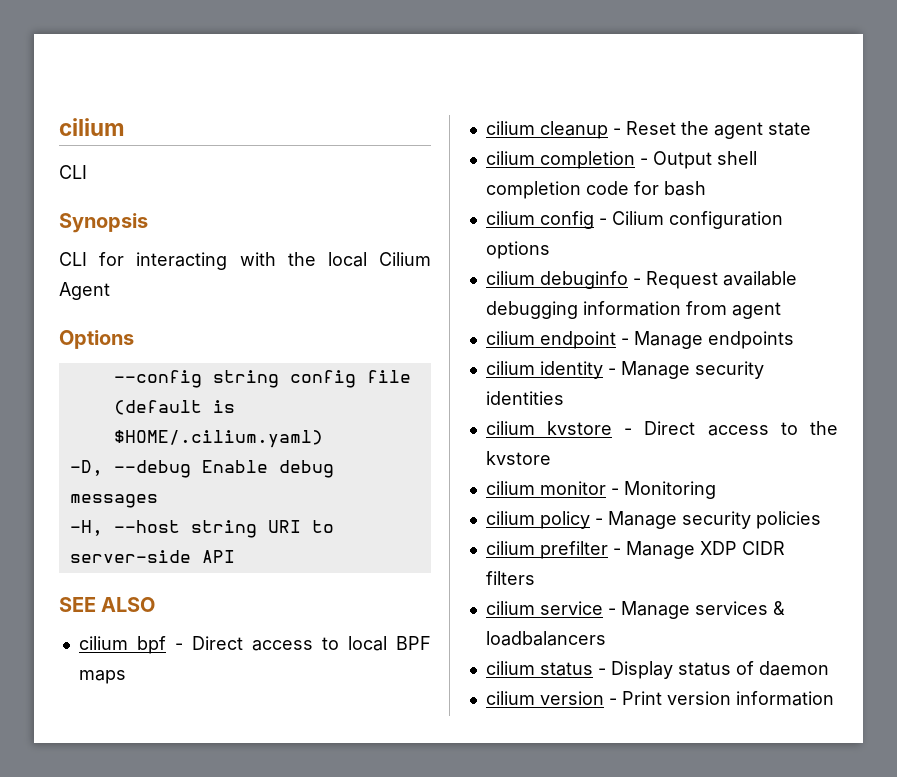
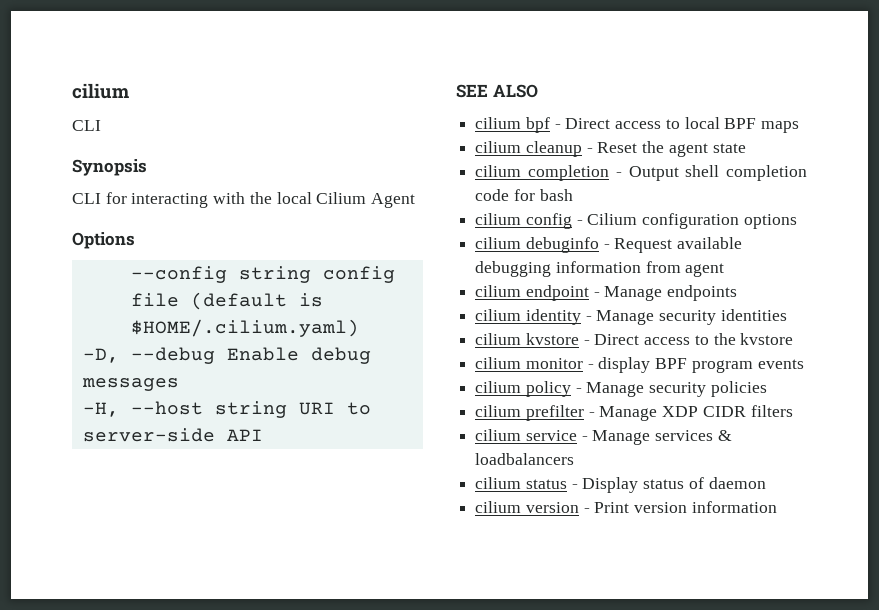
[623,481,716,499] Monitoring -> [598,357,804,373] display BPF program events

